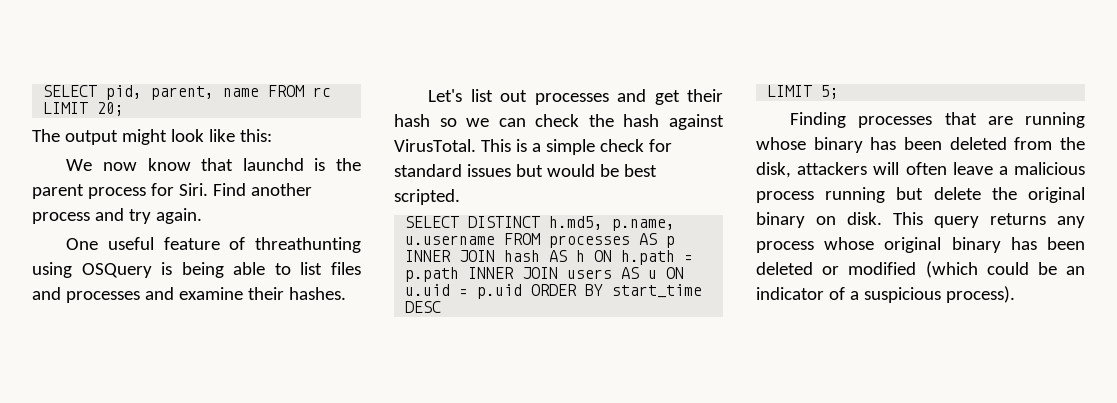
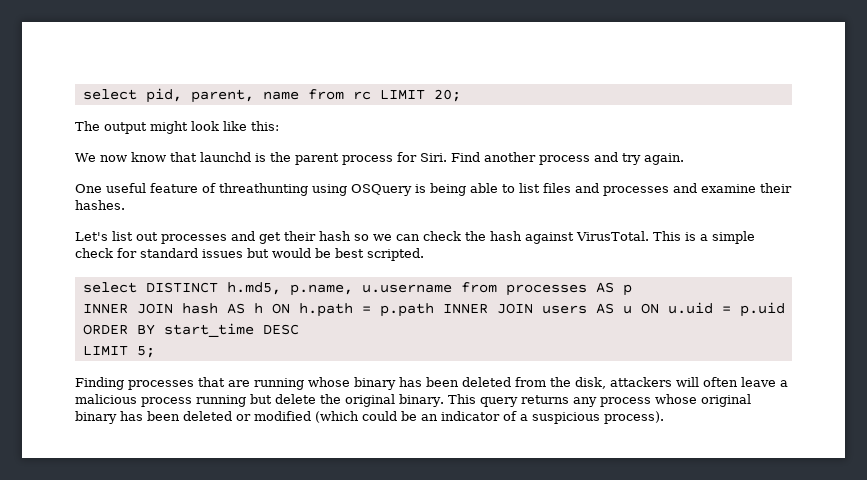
[43,85,98,97] SELECT -> [82,89,137,100] select
[268,85,305,97] FROM -> [307,89,344,100] from
[405,216,460,228] SELECT -> [82,282,137,293] select
[504,233,541,245] FROM -> [460,282,497,293] from
[756,212,882,228] binary on disk. -> [399,394,444,407] binary.

